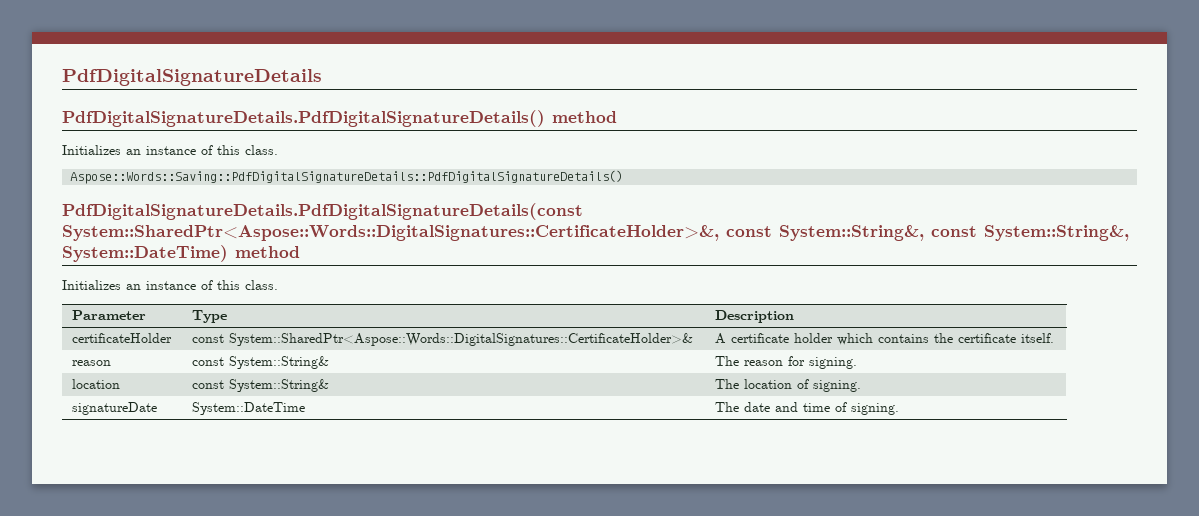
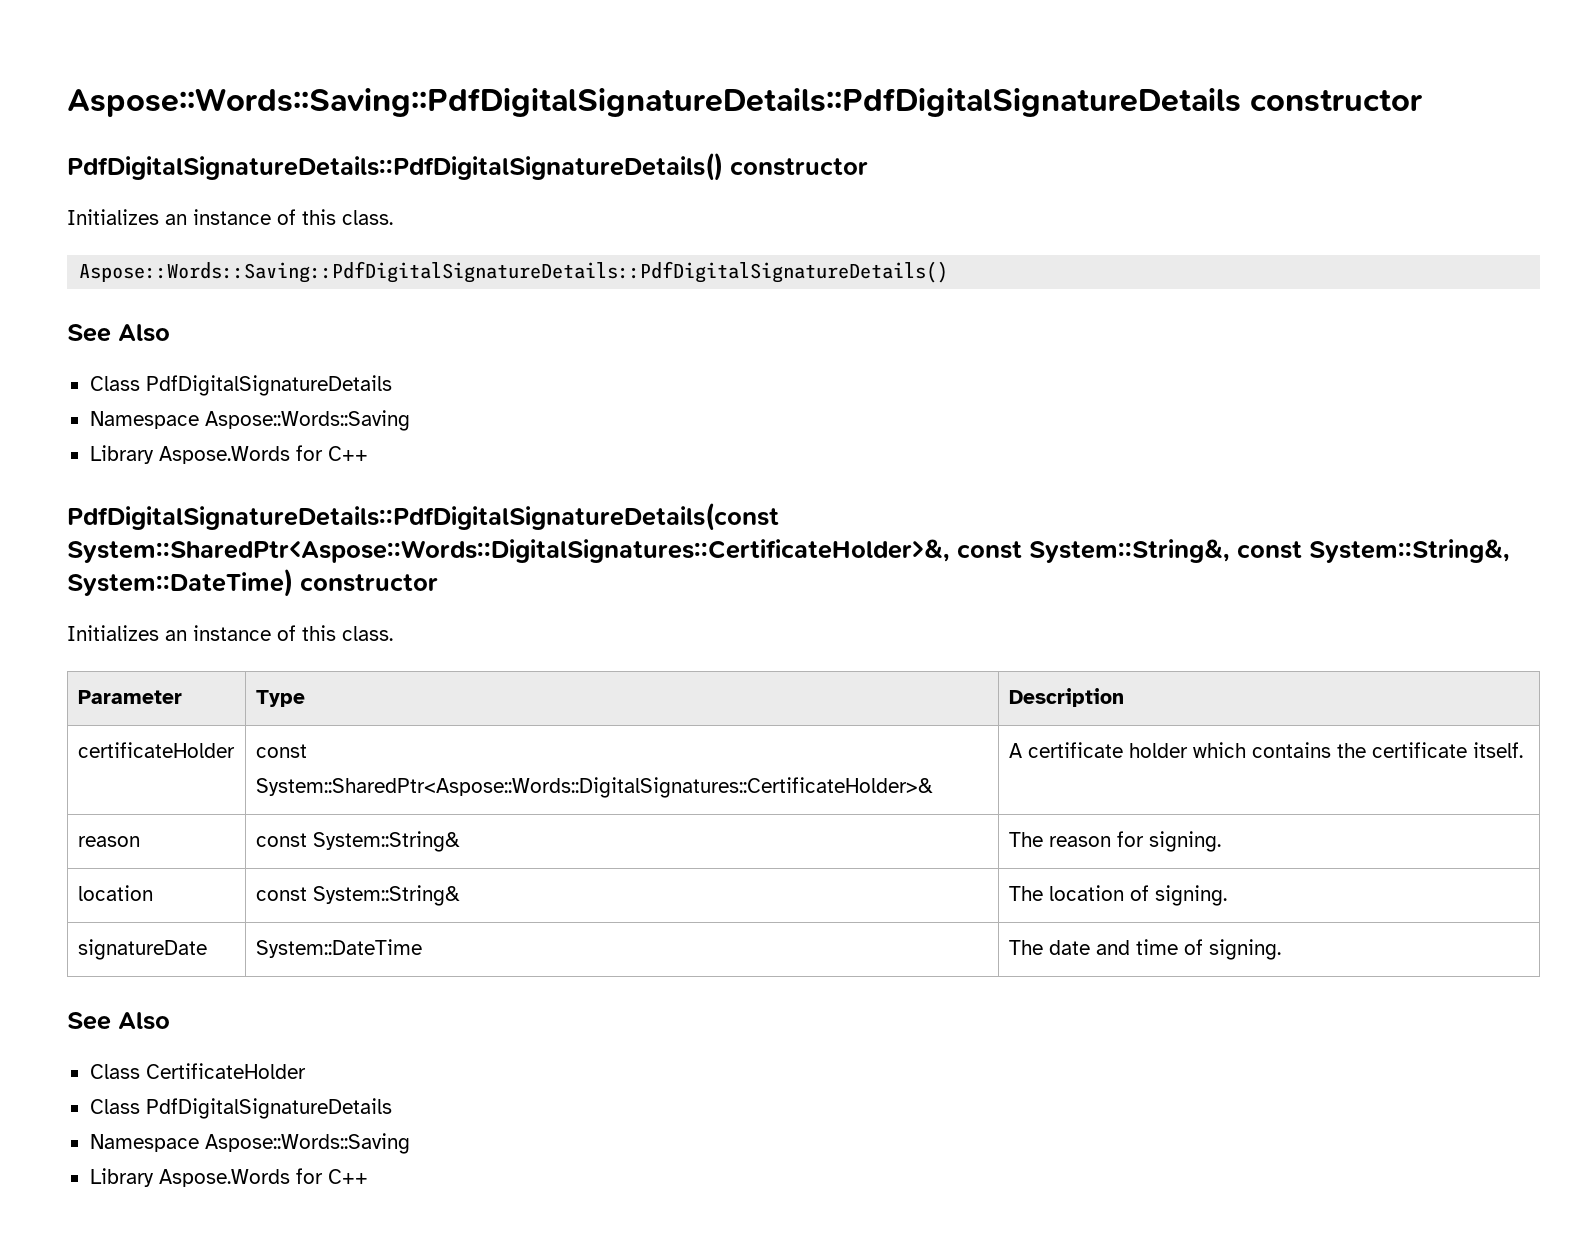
[62,69,322,86] [62,110,617,127] PdfDigitalSignatureDetails // PdfDigitalSignatureDetails.PdfDigitalSignatureDetails() method -> [67,88,1422,117] [67,152,868,181] Aspose::Words::Saving::PdfDigitalSignatureDetails::PdfDigitalSignatureDetails constructor // PdfDigitalSignatureDetails::PdfDigitalSignatureDetails() constructor
[62,203,583,220] PdfDigitalSignatureDetails.PdfDigitalSignatureDetails(const -> [67,324,170,342] [89,375,392,396] [89,410,410,431] [89,445,368,464] [67,502,779,531] See Also // Class PdfDigitalSignatureDetails // Namespace Aspose::Words::Saving // Library Aspose.Words for C++ // PdfDigitalSignatureDetails::PdfDigitalSignatureDetails(const
[235,246,300,258] method -> [300,574,438,592] constructor
(900, 409) none -> [67,1012,170,1030] [89,1063,306,1079] [89,1098,392,1119] [89,1133,410,1154] [89,1168,368,1187] // See Also // Class CertificateHolder // Class PdfDigitalSignatureDetails // Namespace Aspose::Words::Saving // Library Aspose.Words for C++

